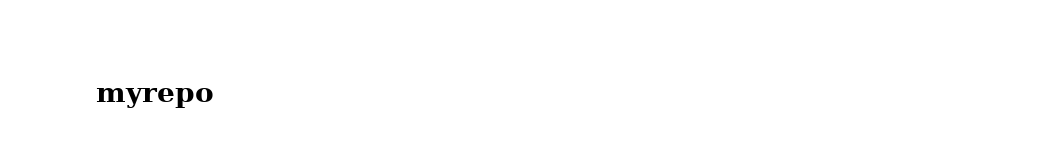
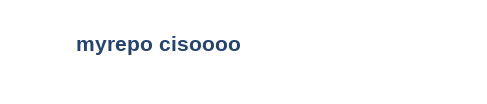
(214, 98) none -> [159,36,241,51] cisoooo

